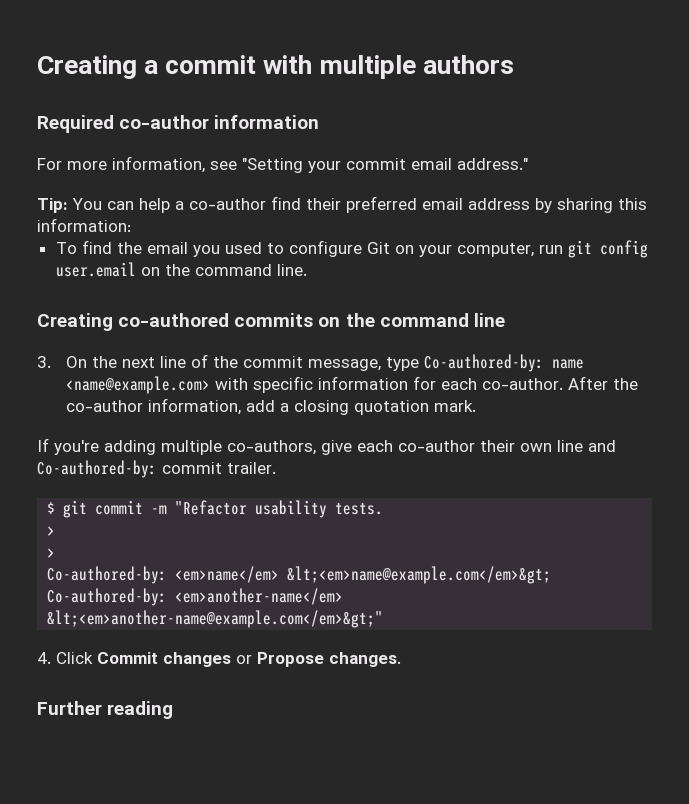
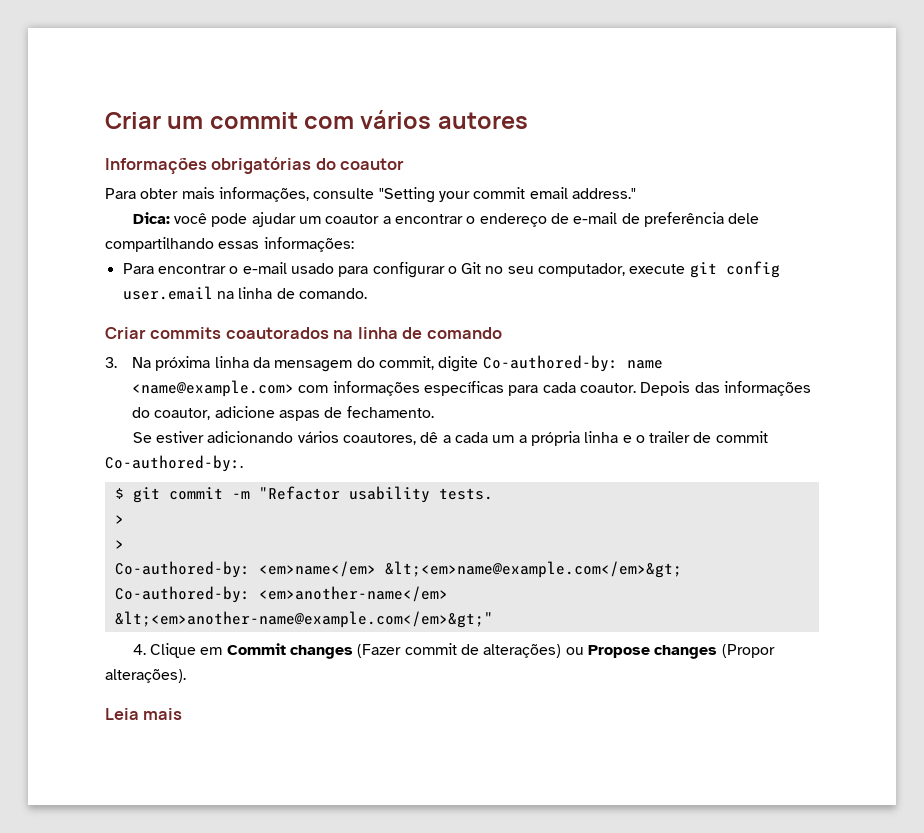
[37,55,514,79] [37,115,320,133] [37,156,237,173] Creating a commit with multiple authors // Required co-author information // For more information, see -> [105,110,528,129] [105,157,405,174] [105,187,375,202] Criar um commit com vários autores // Informações obrigatórias do coautor // Para obter mais informações, consulte
[37,196,647,213] [37,218,131,232] [55,240,648,258] [55,262,307,277] [37,313,505,331] [37,354,584,372] [65,376,638,394] [65,398,476,415] [37,438,616,455] [37,460,276,478] Tip: You can help a co-author find their preferred email address by sharing this information: // To find the email you used to configure Git on your computer, run git config user.email on the command line. // Creating co-authored commits on the command line // 3. On the next line of the commit message, type Co-authored-by: name <name@example.com> with specific information for each co-author. After the co-author information, add a closing quotation mark. // If you're adding multiple co-authors, give each co-author their own line and Co-authored-by: commit trailer. -> [132,212,760,227] [105,237,354,252] [122,261,780,278] [122,286,367,300] [105,327,502,339] [105,355,663,372] [132,380,811,397] [132,406,434,421] [132,431,768,446] [105,455,243,472] Dica: você pode ajudar um coautor a encontrar o endereço de e-mail de preferência dele compartilhando essas informações: // Para encontrar o e-mail usado para configurar o Git no seu computador, execute git config user.email na linha de comando. // Criar commits coautorados na linha de comando // 3. Na próxima linha da mensagem do commit, digite Co-authored-by: name <name@example.com> com informações específicas para cada coautor. Depois das informações do coautor, adicione aspas de fechamento. // Se estiver adicionando vários coautores, dê a cada um a própria linha e o trailer de commit Co-authored-by:.
[56,652,401,667] [37,701,174,719] Click Commit changes or Propose changes. // Further reading -> [149,643,775,659] [105,669,186,683] [105,708,183,720] Clique em Commit changes (Fazer commit de alterações) ou Propose changes (Propor alterações). // Leia mais

